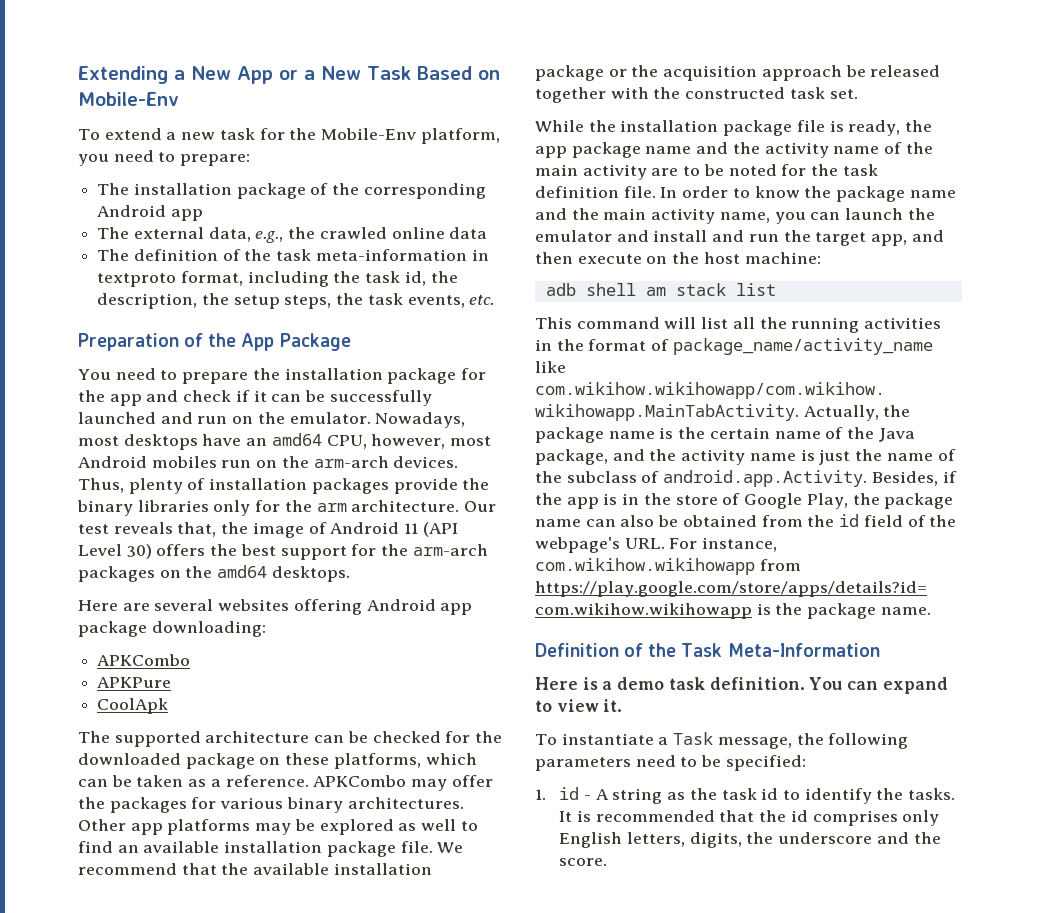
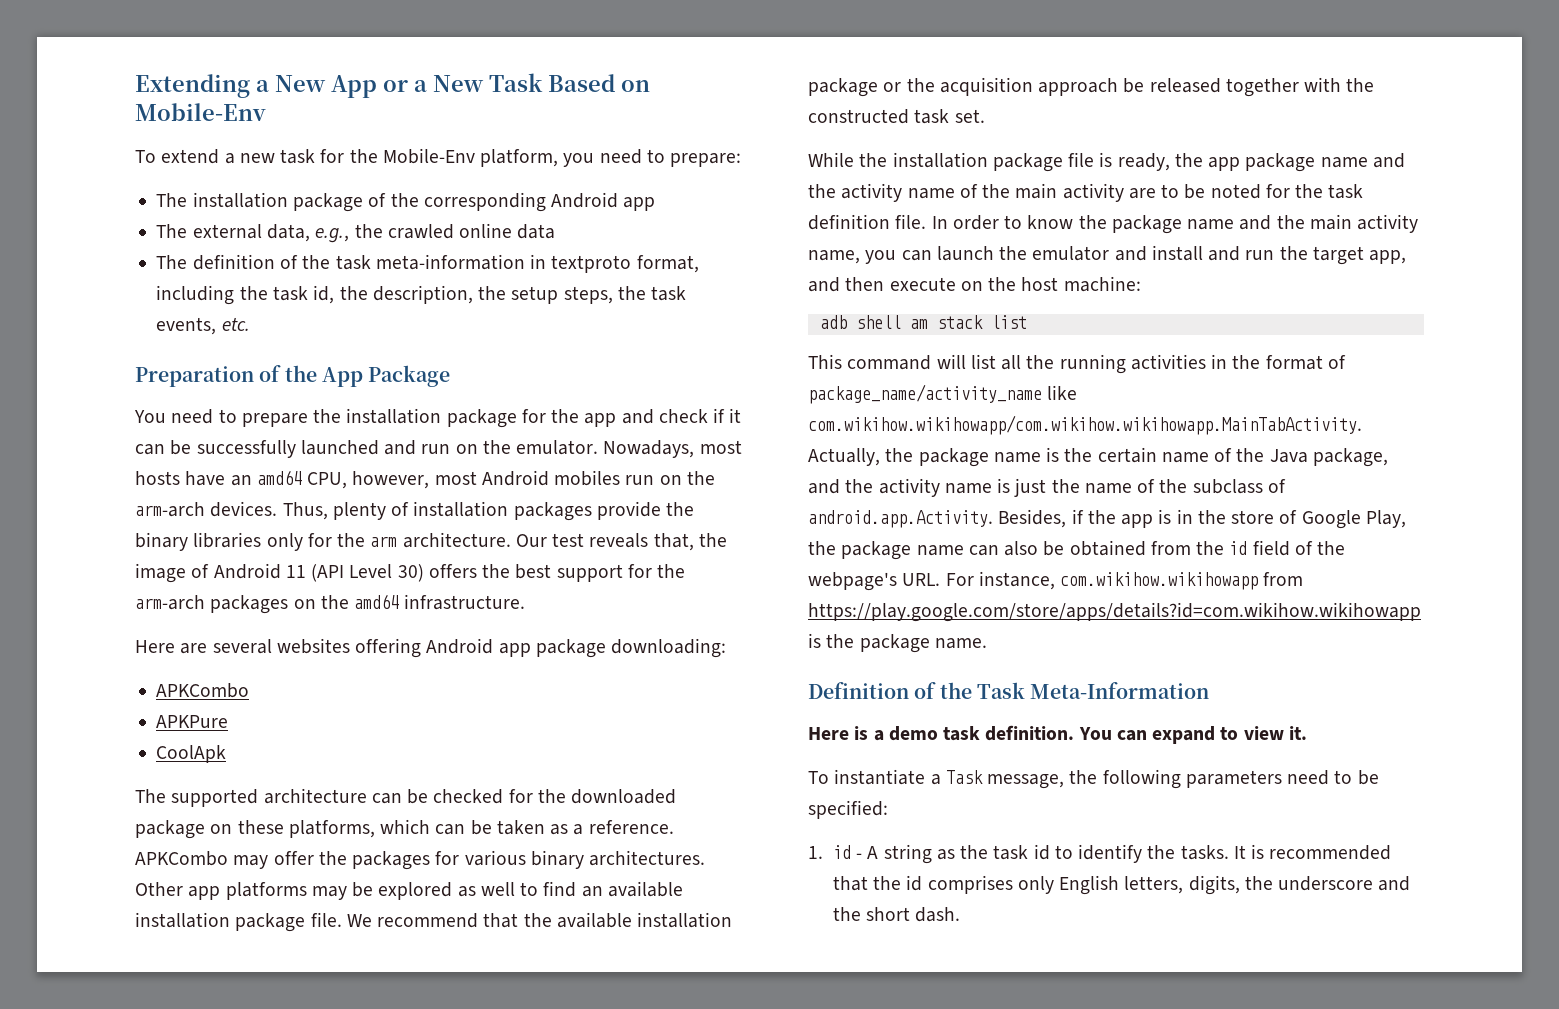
[123,434,198,450] desktops -> [135,471,180,485] hosts
[271,566,350,582] desktops. -> [404,594,526,610] infrastructure.
[559,858,608,866] score. -> [866,907,961,922] short dash.

